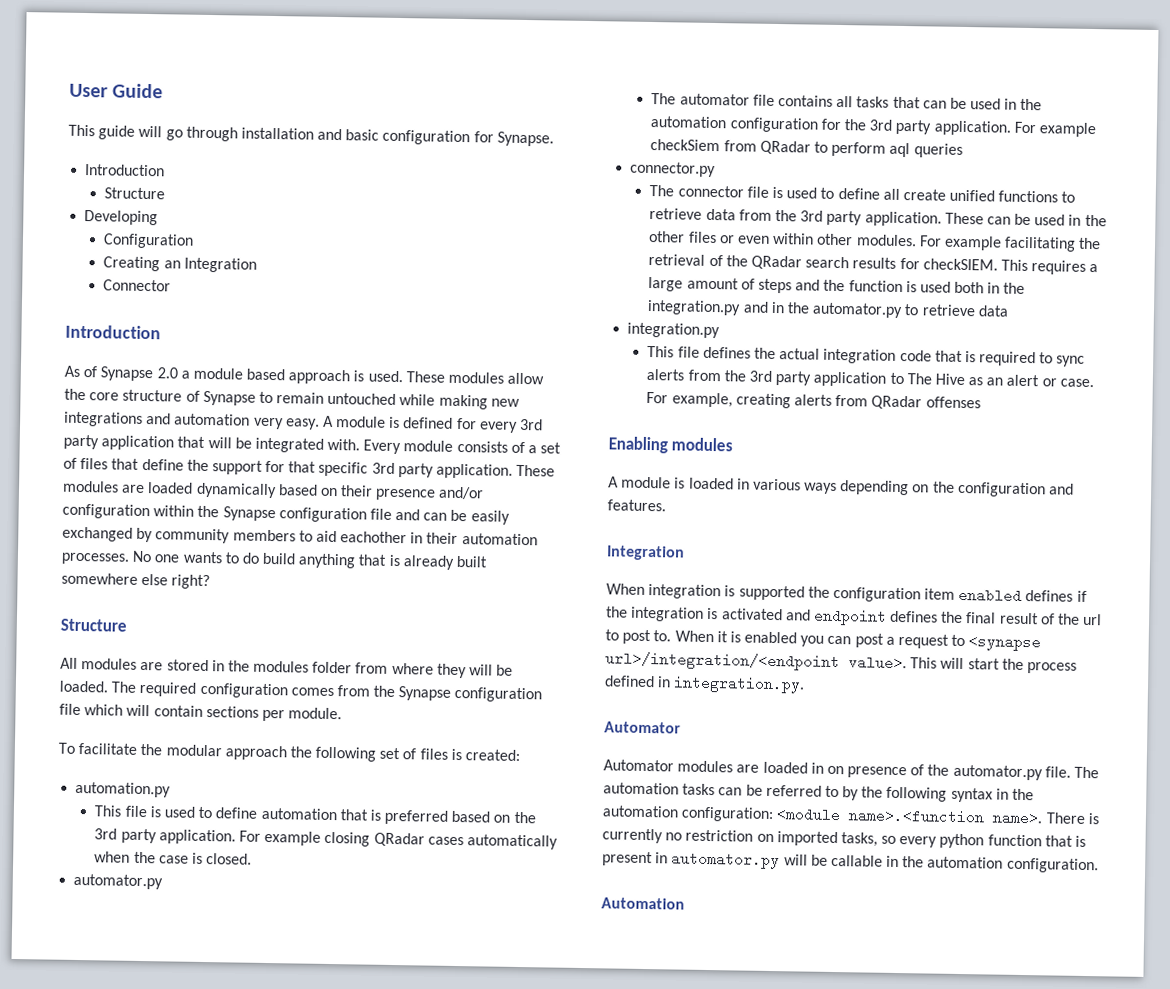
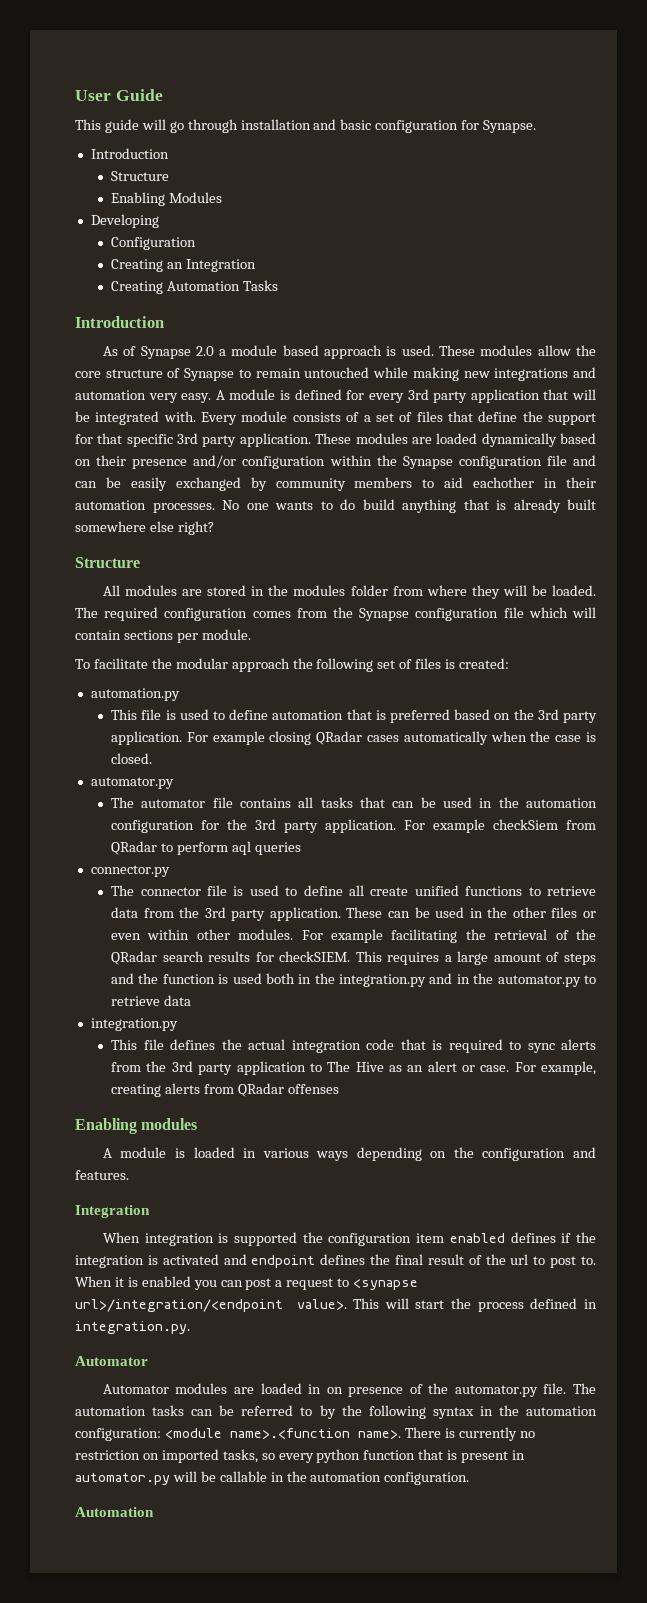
(166, 193) none -> [111,192,223,206] // Enabling Modules
[103,279,172,292] Connector -> [111,280,278,294] Creating Automation Tasks

